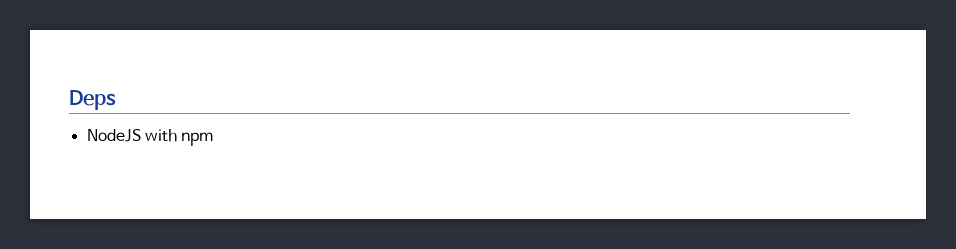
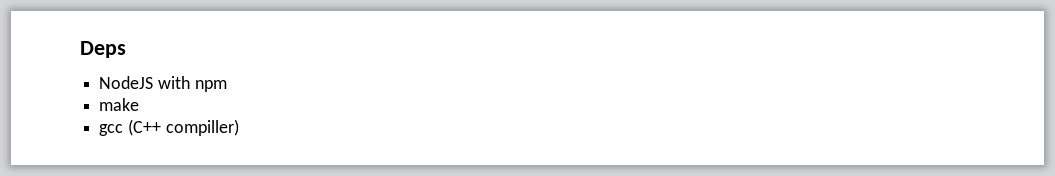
(214, 139) none -> [99,98,140,111] [99,119,239,136] // make // gcc (C++ compiller)

